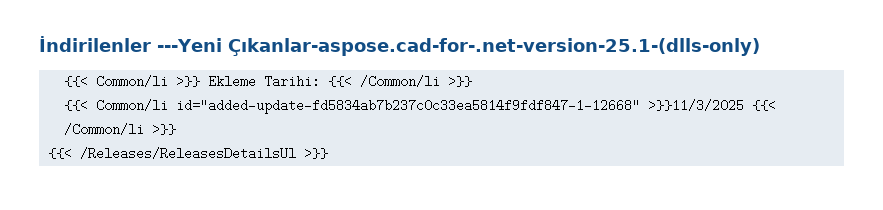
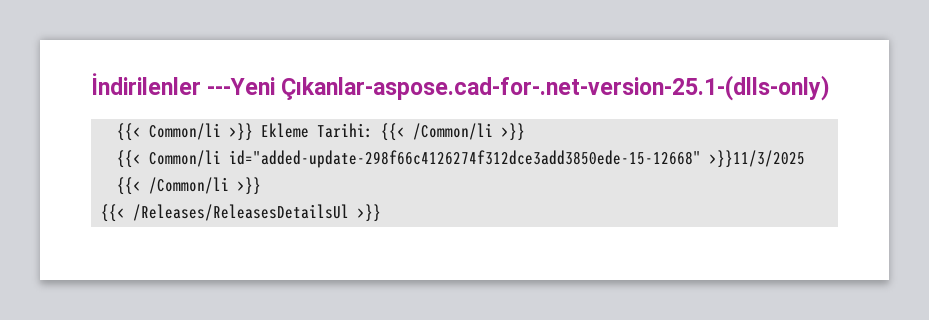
[175,99,640,114] id="added-update-fd5834ab7b237c0c33ea5814f9fdf847-1-12668" -> [229,150,702,168] id="added-update-298f66c4126274f312dce3add3850ede-15-12668"

